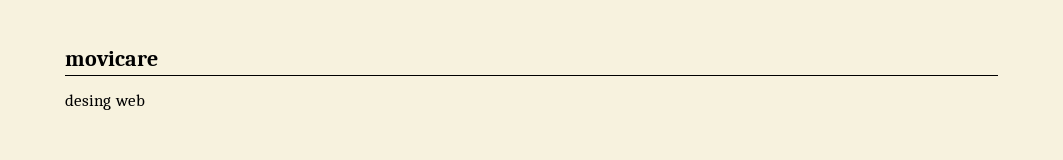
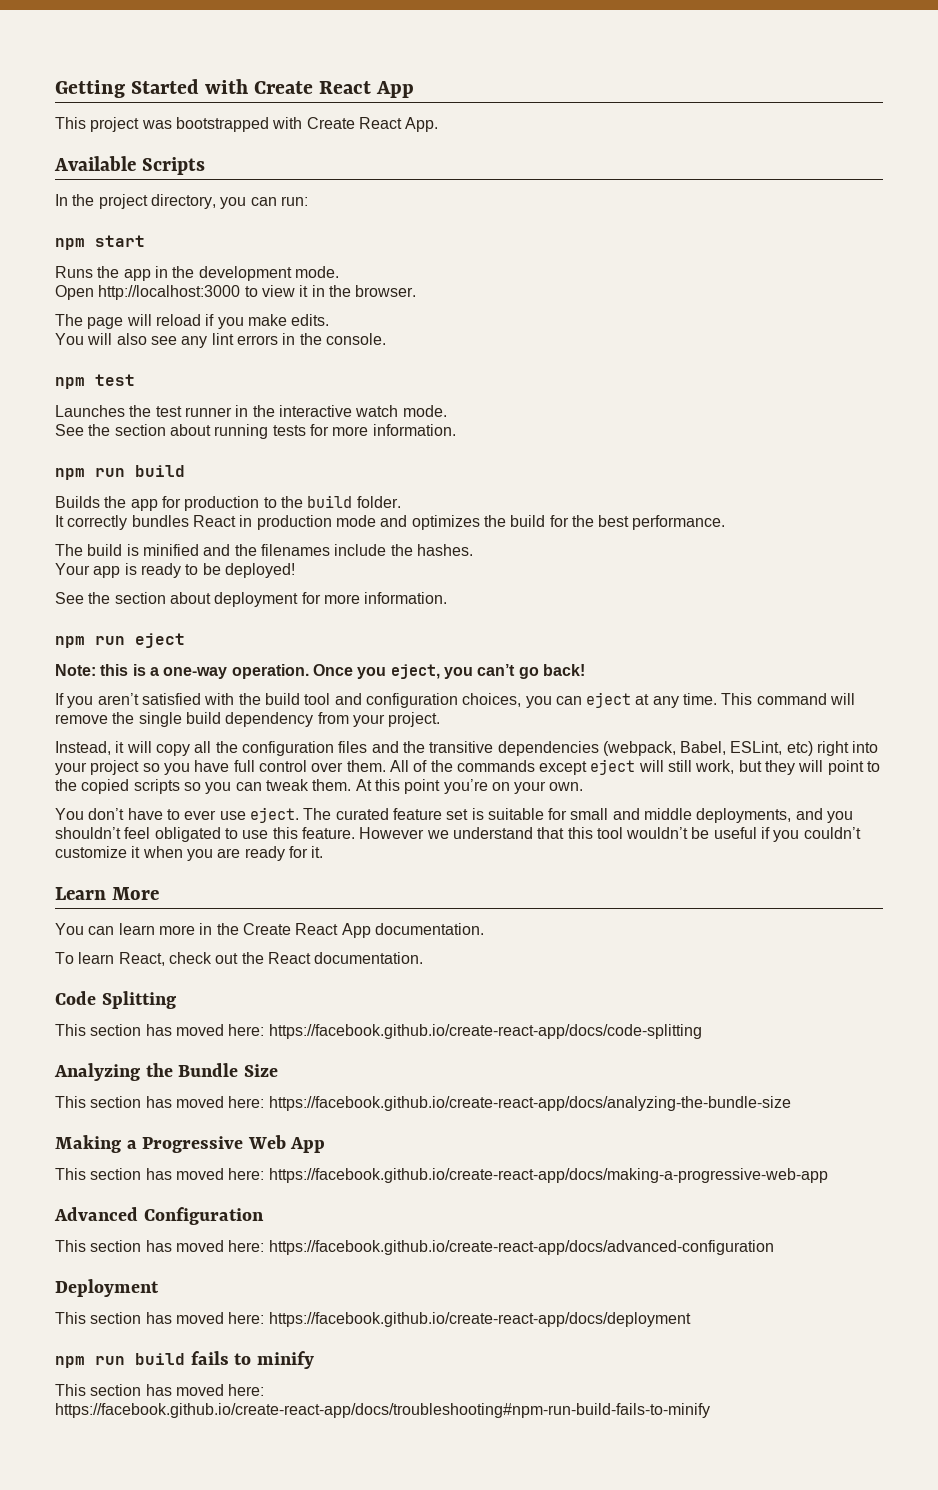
[65,51,158,66] [65,94,145,110] movicare // desing web -> [55,79,415,98] [55,117,439,132] [54,156,205,175] [55,194,308,209] [55,235,145,250] [55,266,339,281] [55,285,417,300] [55,314,330,329] [55,333,386,348] [55,374,135,389] [55,405,447,417] [55,424,456,439] [55,465,185,480] [55,495,401,511] [55,515,726,530] [55,544,473,556] [55,563,295,578] [55,592,448,607] [55,633,185,648] [55,664,585,679] [55,692,856,708] [55,712,441,727] [55,741,879,756] [55,759,881,775] [55,779,584,794] [55,807,854,823] [55,827,861,842] [55,846,324,861] [55,887,159,900] [55,923,484,938] [55,952,424,966] [55,991,176,1009] [55,1024,702,1039] [54,1063,278,1081] [55,1096,791,1111] [55,1135,326,1153] [55,1168,828,1183] [54,1207,264,1225] [55,1240,774,1255] [55,1279,159,1297] [55,1312,691,1327] [55,1351,314,1369] [55,1384,265,1396] [55,1403,710,1418] Getting Started with Create React App // This project was bootstrapped with Create React App. // Available Scripts // In the project directory, you can run: // npm start // Runs the app in the development mode. // Open http://localhost:3000 to view it in the browser. // The page will reload if you make edits. // You will also see any lint errors in the console. // npm test // Launches the test runner in the interactive watch mode. // See the section about running tests for more information. // npm run build // Builds the app for production to the build folder. // It correctly bundles React in production mode and optimizes the build for the best performance. // The build is minified and the filenames include the hashes. // Your app is ready to be deployed! // See the section about deployment for more information. // npm run eject // Note: this is a one-way operation. Once you eject, you can’t go back! // If you aren’t satisfied with the build tool and configuration choices, you can eject at any time. This command will remove the single build dependency from your project. // Instead, it will copy all the configuration files and the transitive dependencies (webpack, Babel, ESLint, etc) right into your project so you have full control over them. All of the commands except eject will still work, but they will point to the copied scripts so you can tweak them. At this point you’re on your own. // You don’t have to ever use eject. The curated feature set is suitable for small and middle deployments, and you shouldn’t feel obligated to use this feature. However we understand that this tool wouldn’t be useful if you couldn’t customize it when you are ready for it. // Learn More // You can learn more in the Create React App documentation. // To learn React, check out the React documentation. // Code Splitting // This section has moved here: https://facebook.github.io/create-react-app/docs/code-splitting // Analyzing the Bundle Size // This section has moved here: https://facebook.github.io/create-react-app/docs/analyzing-the-bundle-size // Making a Progressive Web App // This section has moved here: https://facebook.github.io/create-react-app/docs/making-a-progressive-web-app // Advanced Configuration // This section has moved here: https://facebook.github.io/create-react-app/docs/advanced-configuration // Deployment // This section has moved here: https://facebook.github.io/create-react-app/docs/deployment // npm run build fails to minify // This section has moved here: https://facebook.github.io/create-react-app/docs/troubleshooting#npm-run-build-fails-to-minify

